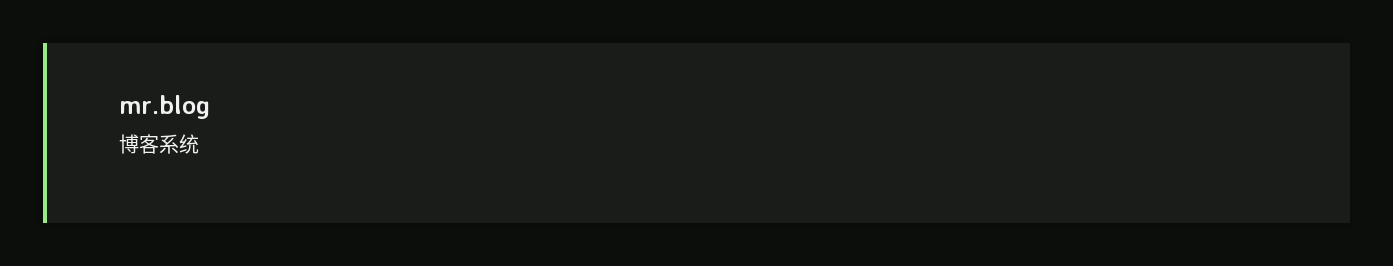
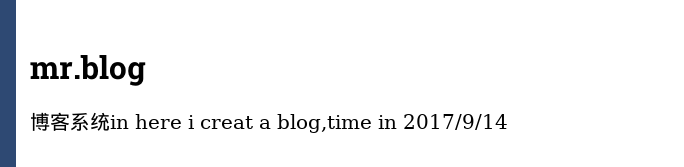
(199, 144) none -> [110,114,508,133] in here i creat a blog,time in 2017/9/14

